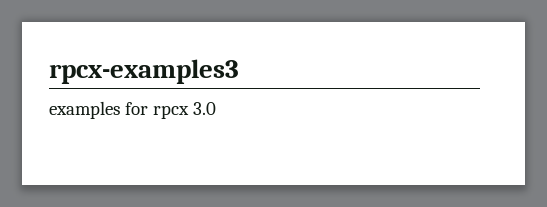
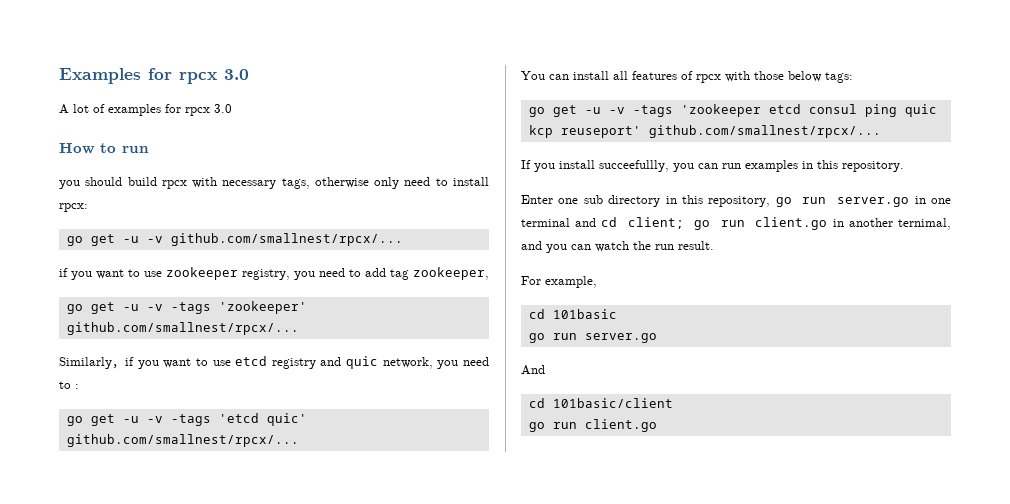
[49,59,239,84] [49,101,217,119] rpcx-examples3 // examples for rpcx 3.0 -> [59,68,249,84] [59,104,232,116] [59,143,149,154] [59,177,489,189] [59,203,88,212] [66,233,403,246] [59,267,489,280] [66,301,307,314] [66,322,299,335] [59,356,489,369] [59,381,79,389] [66,413,307,426] [66,434,299,447] [521,71,853,83] [528,104,937,117] [528,125,881,138] [521,160,904,172] [521,195,951,207] [521,217,951,230] [521,241,714,253] [521,276,597,288] [528,309,617,319] [528,333,657,343] [521,365,545,375] [528,398,673,408] [528,419,657,432] Examples for rpcx 3.0 // A lot of examples for rpcx 3.0 // How to run // you should build rpcx with necessary tags, otherwise only need to install rpcx: // go get -u -v github.com/smallnest/rpcx/... // if you want to use zookeeper registry, you need to add tag zookeeper, // go get -u -v -tags 'zookeeper' github.com/smallnest/rpcx/... // Similarly，if you want to use etcd registry and quic network, you need to : // go get -u -v -tags 'etcd quic' github.com/smallnest/rpcx/... // You can install all features of rpcx with those below tags: // go get -u -v -tags 'zookeeper etcd consul ping quic kcp reuseport' github.com/smallnest/rpcx/... // If you install succeefullly, you can run examples in this repository. // Enter one sub directory in this repository, go run server.go in one terminal and cd client; go run client.go in another ternimal, and you can watch the run result. // For example, // cd 101basic // go run server.go // And // cd 101basic/client // go run client.go

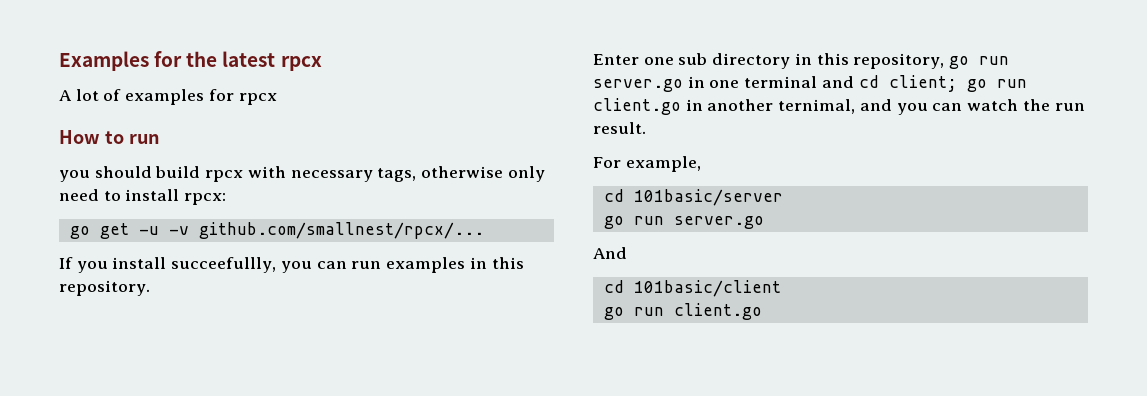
[179,69,249,84] rpcx 3.0 -> [186,51,322,71] the latest rpcx
[214,104,232,113] 3.0 -> (277, 99) none
[59,267,489,280] [66,301,307,314] [66,322,299,335] [59,356,489,369] [59,381,79,389] [66,413,307,426] [66,434,299,447] [521,71,853,83] [528,104,937,117] [528,125,881,138] // if you want to use zookeeper registry, you need to add tag zookeeper, // go get -u -v -tags 'zookeeper' github.com/smallnest/rpcx/... // Similarly，if you want to use etcd registry and quic network, you need to : // go get -u -v -tags 'etcd quic' github.com/smallnest/rpcx/... // You can install all features of rpcx with those below tags: // go get -u -v -tags 'zookeeper etcd consul ping quic kcp reuseport' github.com/smallnest/rpcx/... -> (484, 230) none
[552,309,617,319] 101basic -> [633,189,783,206] 101basic/server

